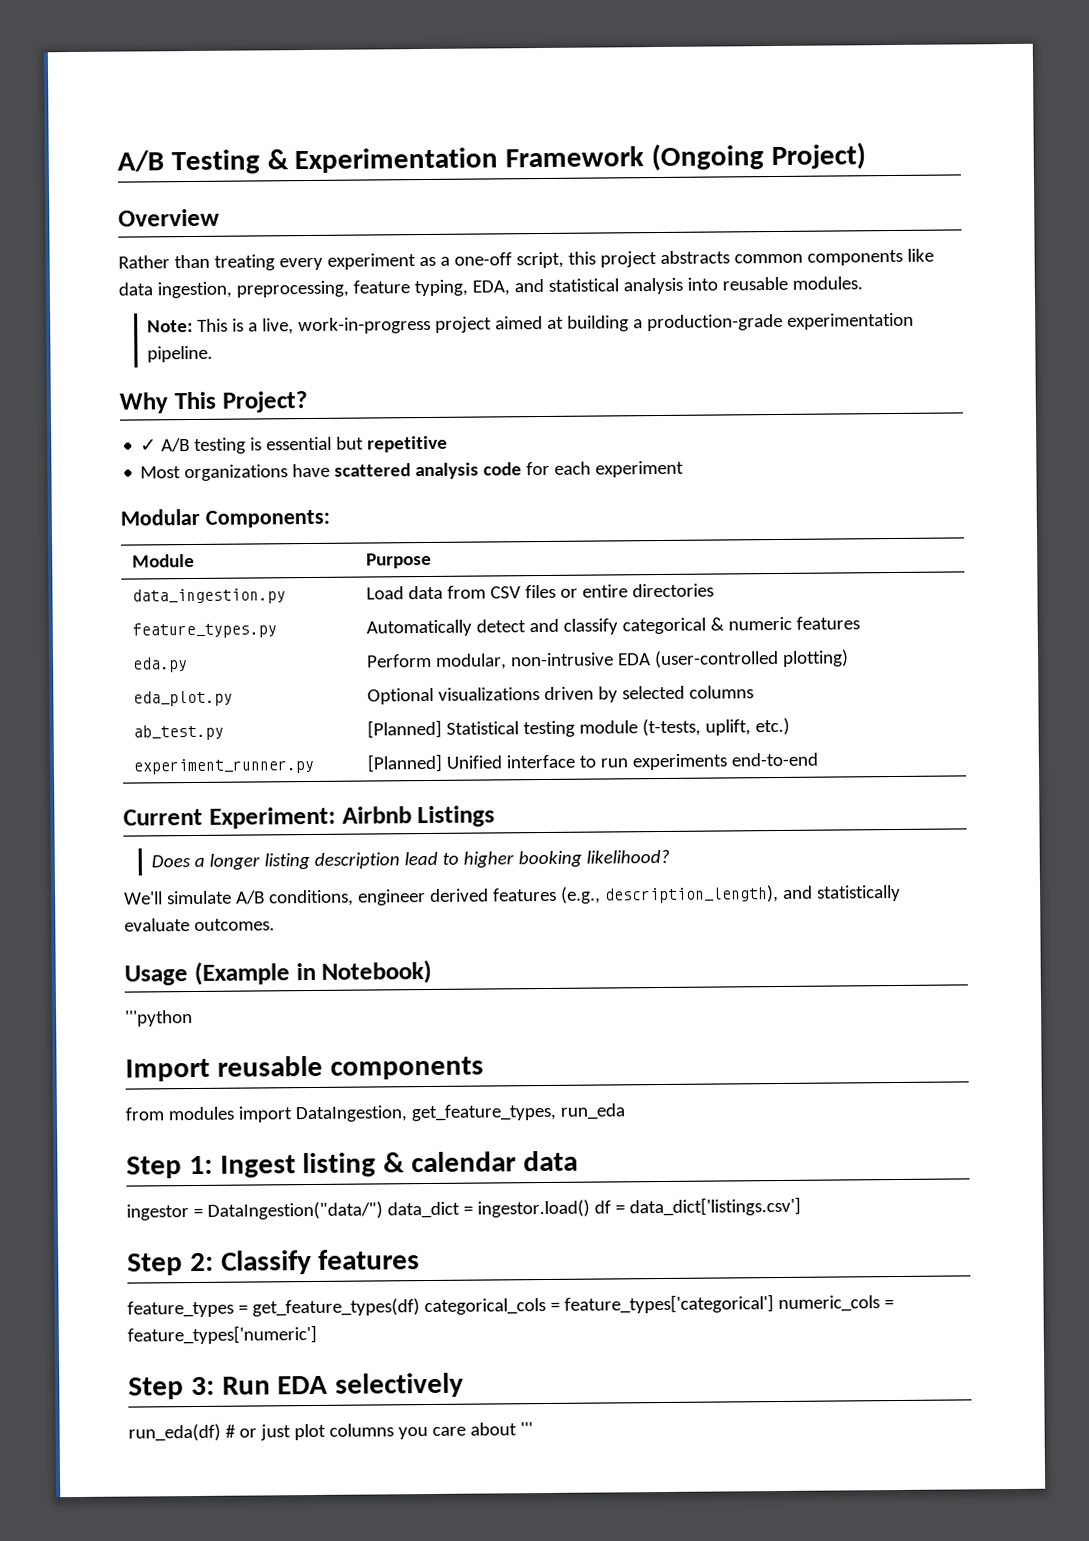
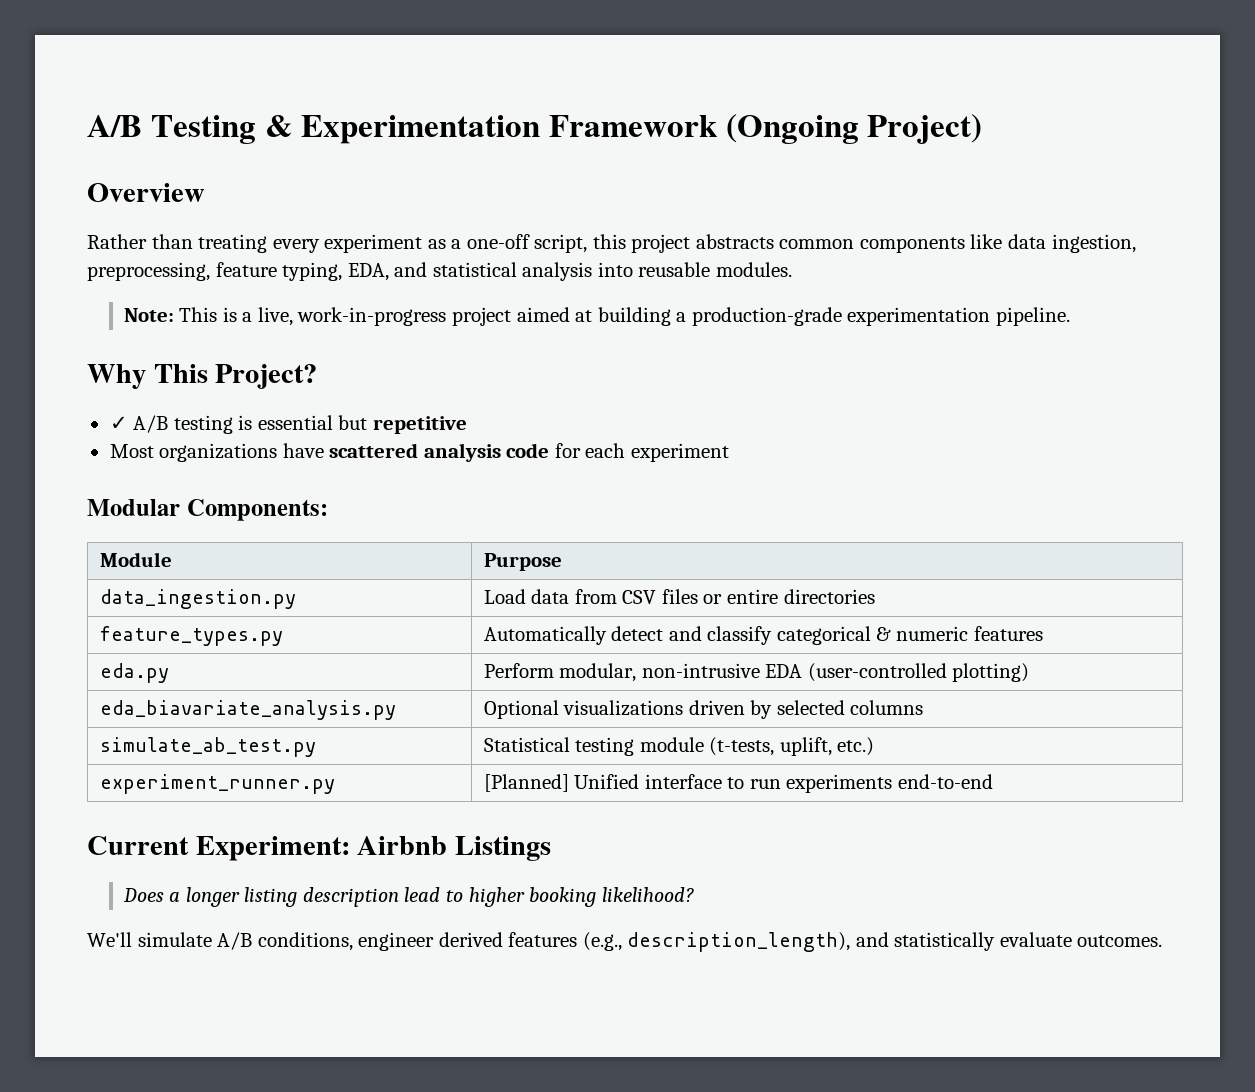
[133,690,234,707] eda_plot.py -> [99,700,396,720] eda_biavariate_analysis.py
[133,724,225,741] [367,719,443,739] ab_test.py | [Planned] -> [99,737,316,757] simulate_ab_test.py |
[124,959,433,986] [125,1010,193,1027] [125,1055,484,1082] [125,1103,625,1123] [126,1150,578,1179] [126,1196,801,1221] [127,1249,421,1276] [127,1294,894,1318] [127,1324,317,1345] [128,1372,465,1400] [128,1422,533,1442] // Usage (Example in Notebook) // '''python // Import reusable components // from modules import DataIngestion, get_feature_types, run_eda // Step 1: Ingest listing & calendar data // ingestor = DataIngestion("data/") data_dict = ingestor.load() df = data_dict['listings.csv'] // Step 2: Classify features // feature_types = get_feature_types(df) categorical_cols = feature_types['categorical'] numeric_cols = feature_types['numeric'] // Step 3: Run EDA selectively // run_eda(df) # or just plot columns you care about ''' -> (1163, 941) none

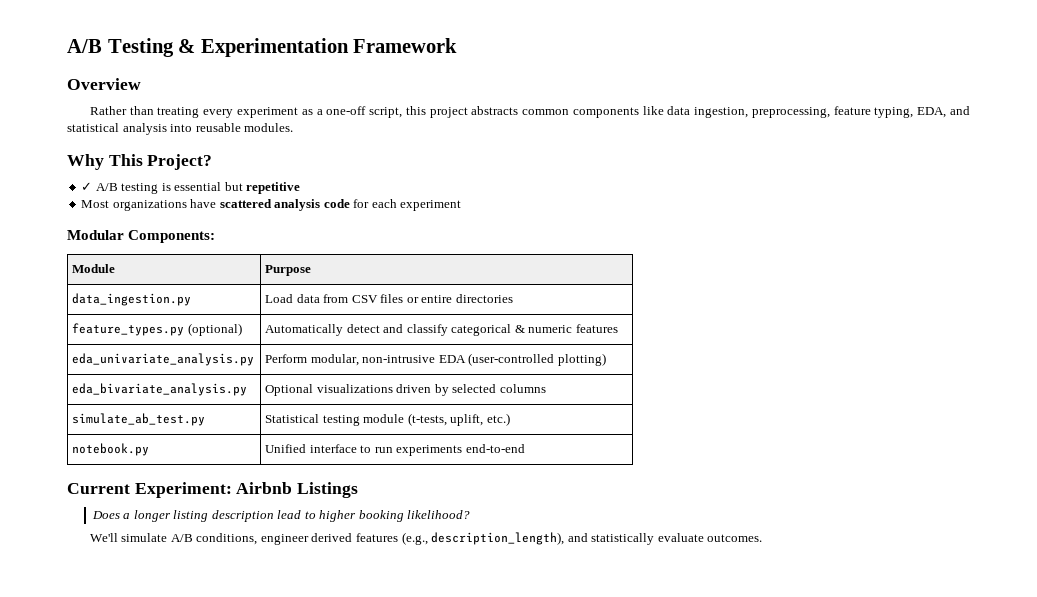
[725,114,983,144] (Ongoing Project) -> (458, 45) none
[123,307,1070,326] // Note: This is a live, work-in-progress project aimed at building a production-grade experimentation pipeline. -> (294, 127) none
(283, 636) none -> [187,323,242,336] (optional)
[99,663,169,683] eda.py -> [72,353,255,366] eda_univariate_analysis.py
[99,700,396,720] eda_biavariate_analysis.py -> [72,383,248,396] eda_bivariate_analysis.py
[99,774,335,794] [483,774,569,792] experiment_runner.py | [Planned] -> [72,443,150,456] notebook.py |

